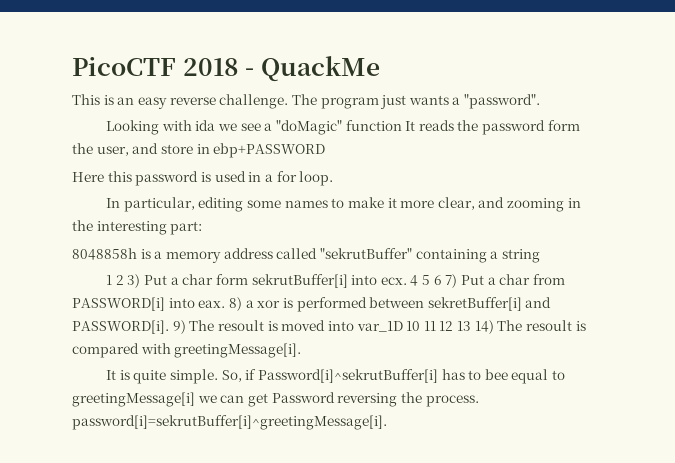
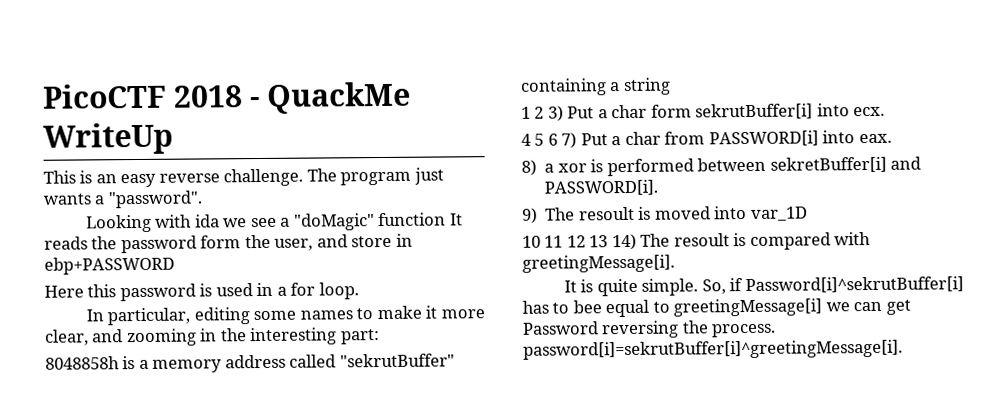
(380, 69) none -> [43,122,173,155] WriteUp
(407, 281) none -> (886, 111) //
(226, 304) none -> (892, 138) //
(169, 327) none -> (659, 187) //
(403, 326) none -> (808, 213) //

